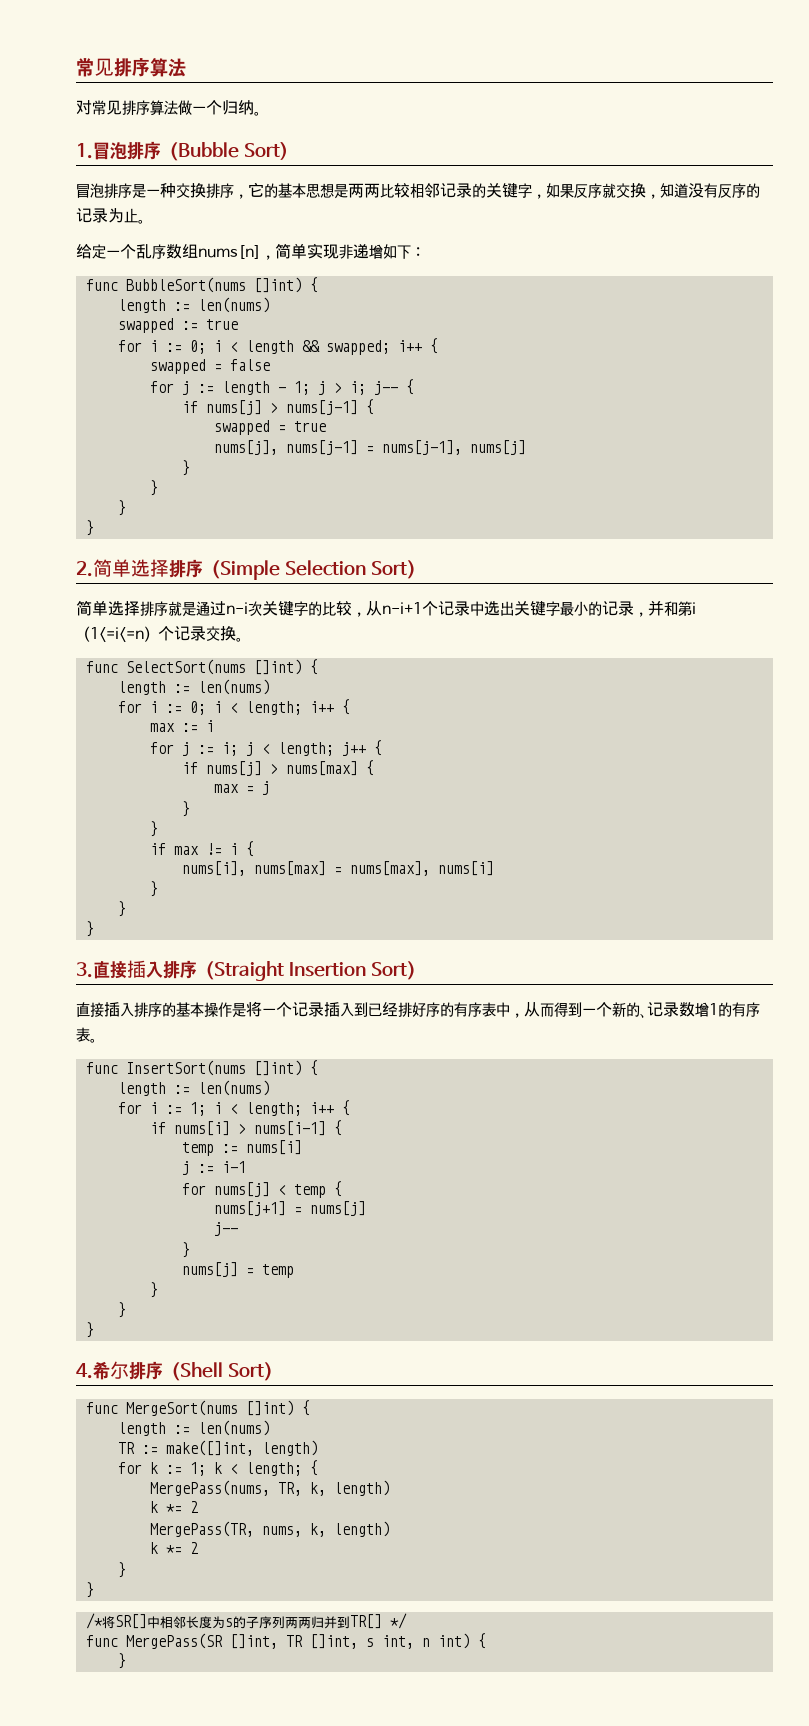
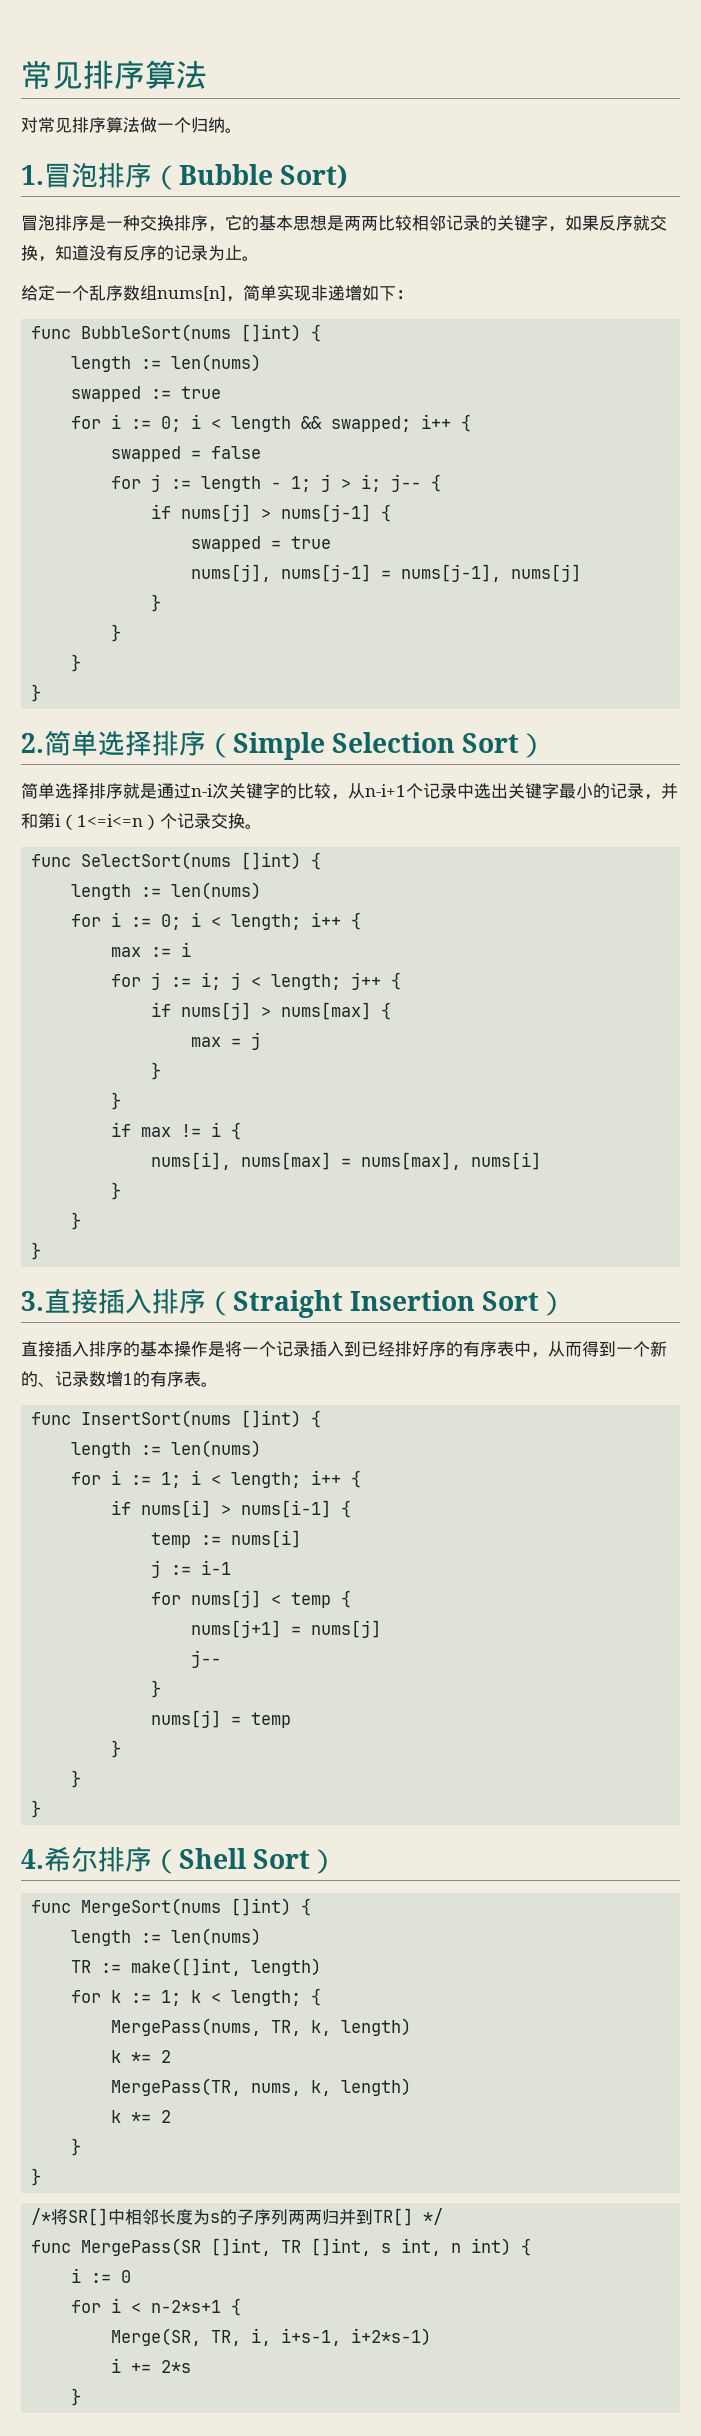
(486, 1641) none -> [71,2268,132,2283] [71,2298,242,2316] [111,2328,432,2346] [111,2358,192,2373] // i := 0 // for i < n-2*s+1 { // Merge(SR, TR, i, i+s-1, i+2*s-1) // i += 2*s

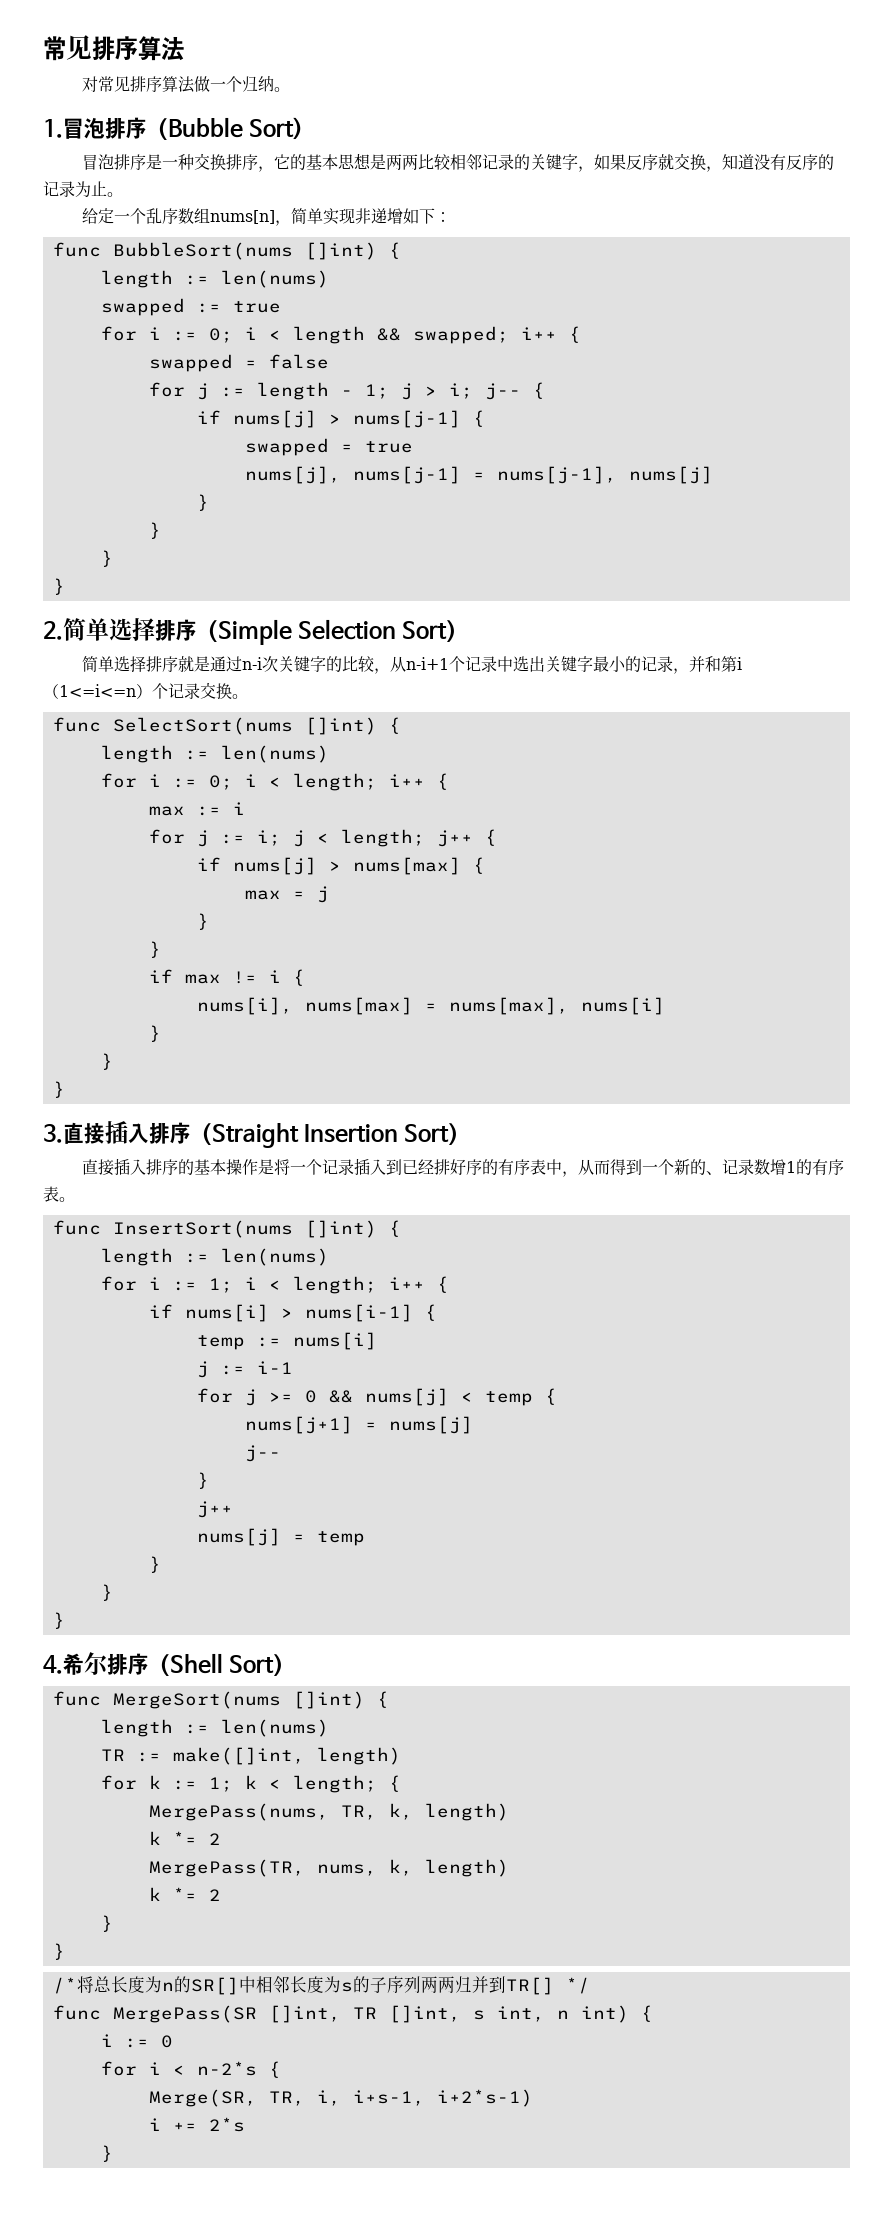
(182, 1598) none -> [244,1389,353,1406] j >= 0 &&
(162, 1689) none -> [196,1501,233,1518] // j++
(69, 2217) none -> [93,1976,191,1993] 总长度为n的
[151,2300,222,2313] n-2*s+1 -> [196,2061,257,2076] n-2*s

